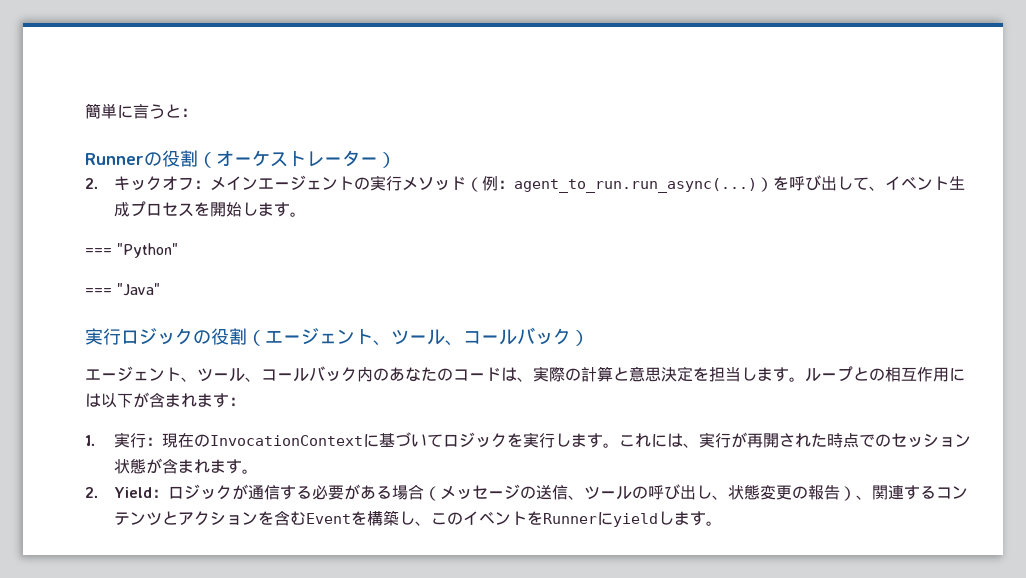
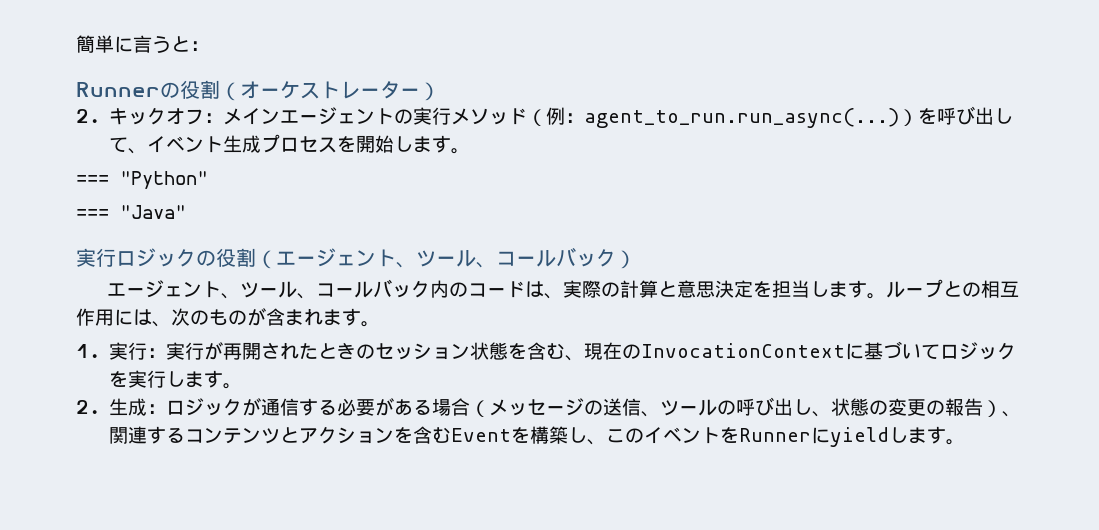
[389,367,453,382] あなたの -> (468, 289) none
[101,392,245,408] 以下が含まれます： -> [152,308,380,327] 、次のものが含まれます。
(162, 441) none -> [166,342,585,361] 実行が再開されたときのセッション状態を含む、
[618,432,971,448] [113,458,258,474] [85,487,152,498] これには、実行が再開された時点でのセッション状態が含まれます。 // 2. Yield -> [76,398,148,416] // 2.生成
(760, 492) none -> [869,400,889,415] の

